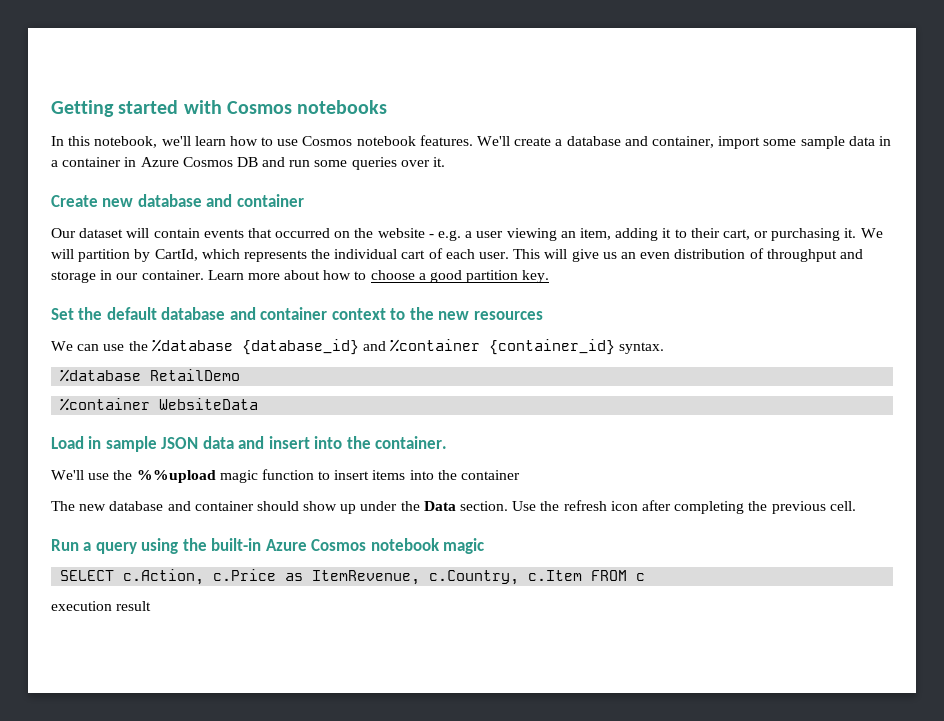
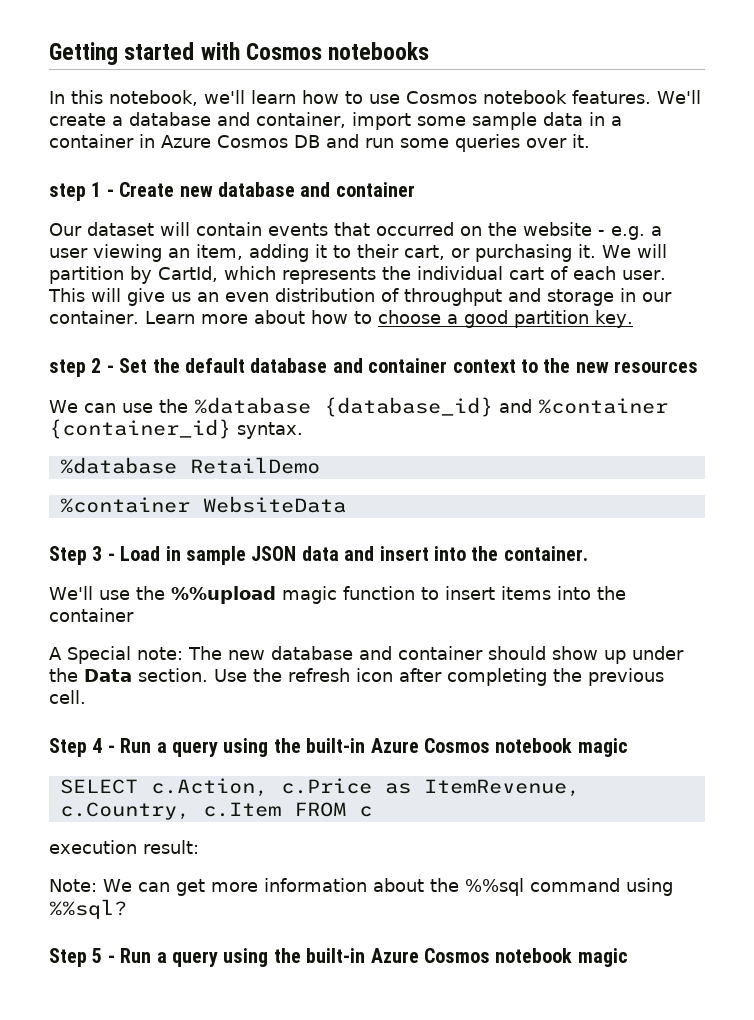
(446, 162) none -> [49,182,114,201] step 1 -
(550, 276) none -> [49,358,114,377] step 2 -
(259, 404) none -> [49,546,115,565] Step 3 -
(521, 475) none -> [49,646,183,664] A Special note:
(856, 506) none -> [49,738,115,757] Step 4 -
[116,601,152,611] result -> [143,840,199,854] [49,878,673,896] [49,899,127,919] [49,948,628,967] result: // Note: We can get more information about the %%sql command using %%sql? // Step 5 - Run a query using the built-in Azure Cosmos notebook magic

